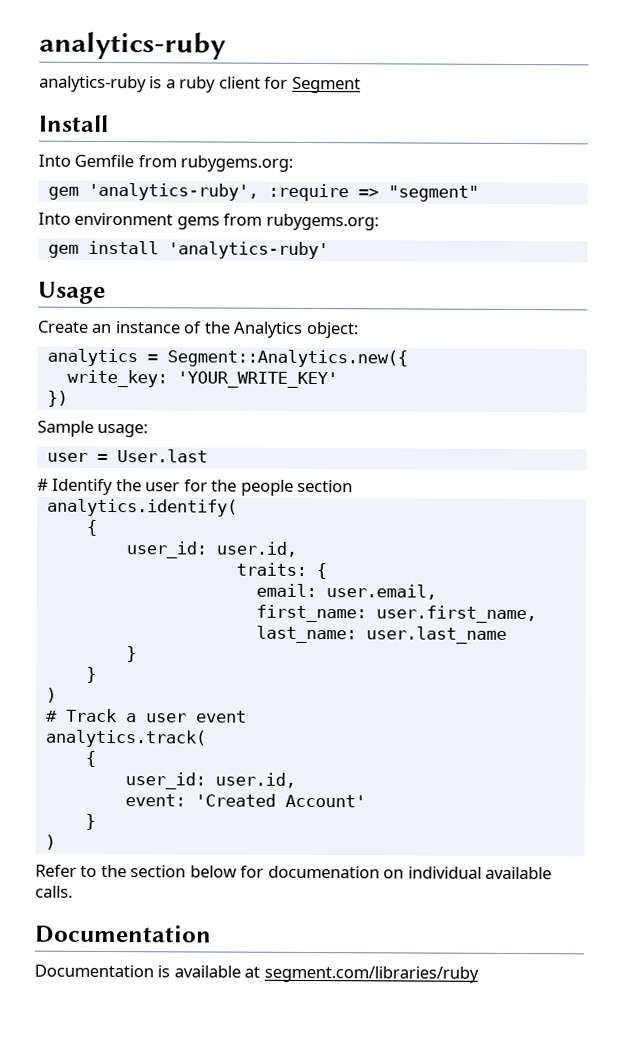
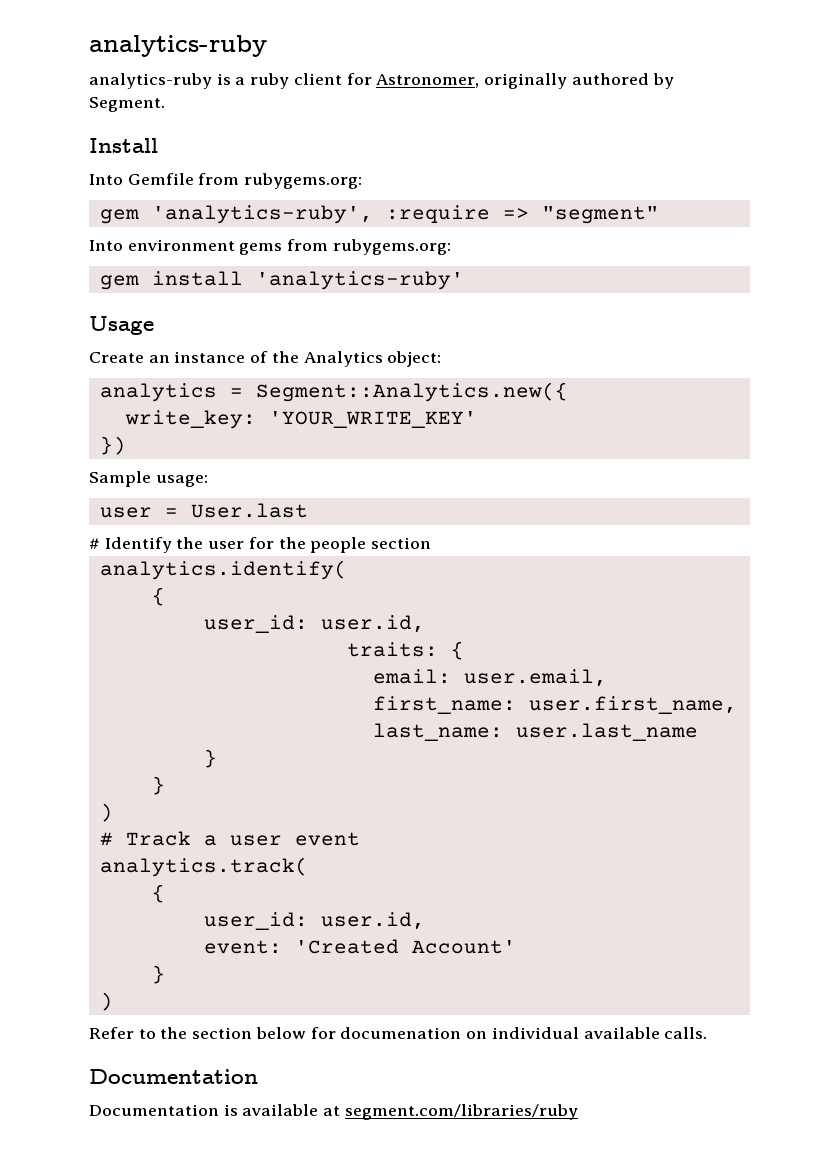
[291,76,361,94] Segment -> [376,73,674,89] [89,97,165,112] Astronomer, originally authored by Segment.

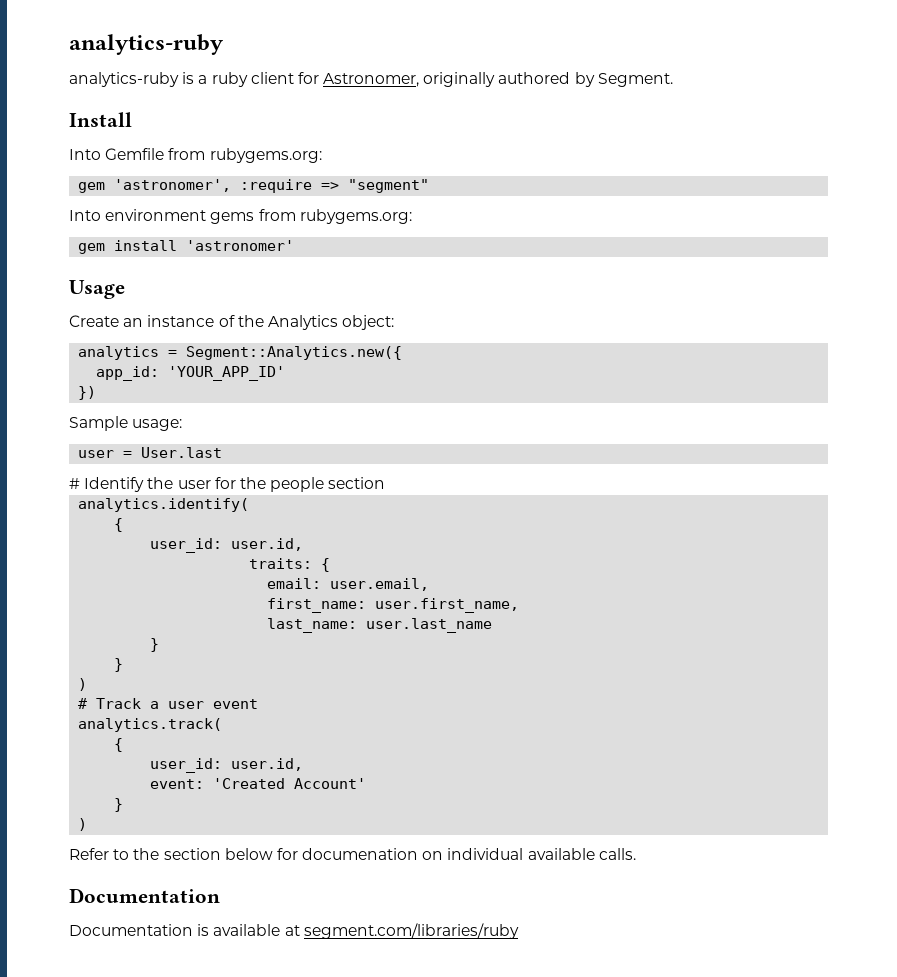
[151,205,373,224] 'analytics-ruby', -> [114,179,232,192] 'astronomer',
[255,271,464,290] 'analytics-ruby' -> [186,240,295,251] 'astronomer'
[124,410,477,429] write_key: 'YOUR_WRITE_KEY' -> [96,366,286,381] app_id: 'YOUR_APP_ID'

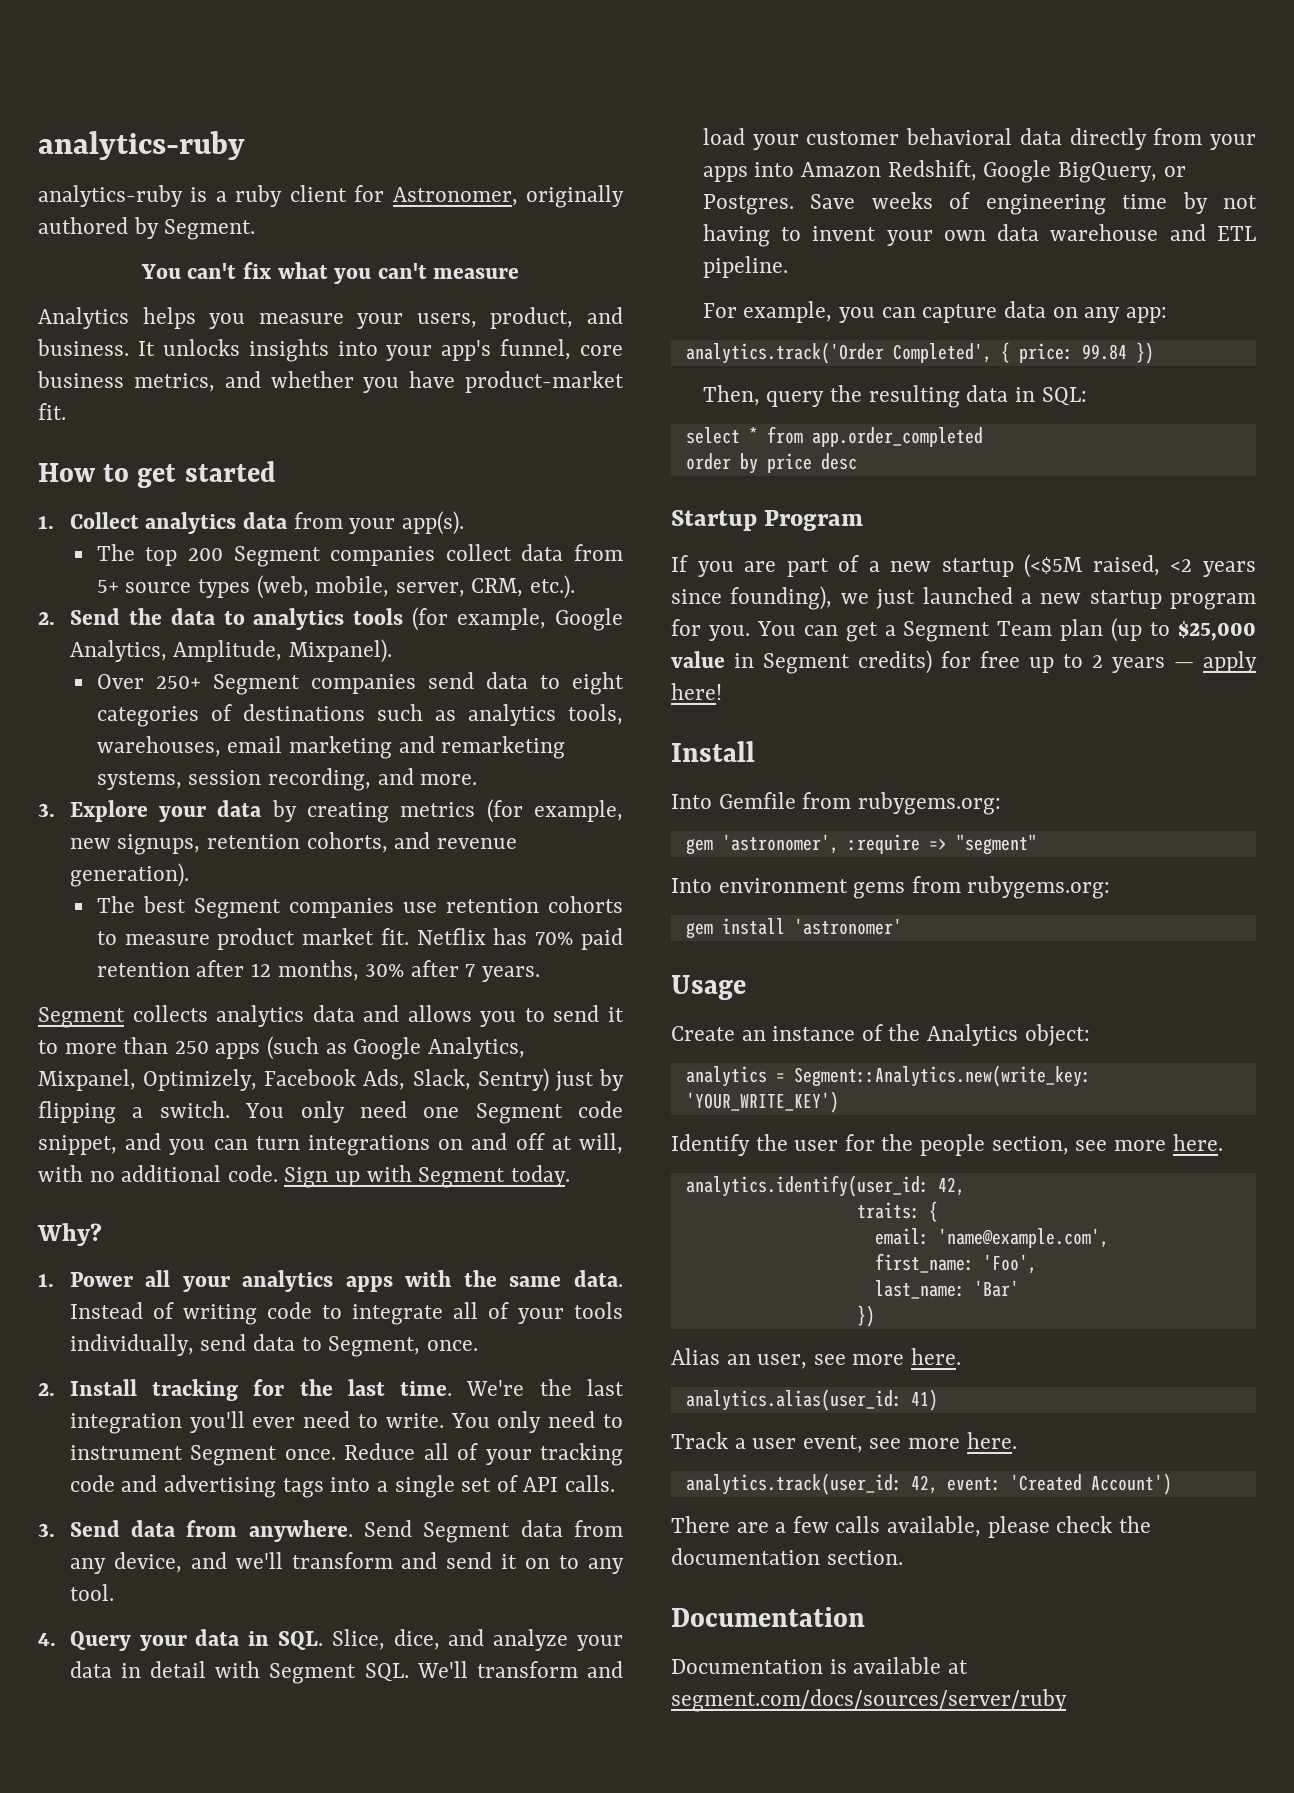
(673, 80) none -> [140,262,520,284] [38,307,623,329] [37,339,623,362] [37,371,624,393] [38,403,66,420] [38,461,276,488] [38,511,464,535] [96,544,623,567] [96,575,576,599] [38,607,623,631] [69,639,393,663] [96,672,624,695] [96,704,623,727] [96,736,566,759] [96,768,478,791] [38,799,623,823] [69,832,517,855] [69,863,189,887] [96,896,623,919] [96,928,624,950] [96,960,541,982] [38,1005,624,1028] [38,1036,525,1060] [38,1068,625,1092] [38,1101,623,1124] [38,1133,623,1156] [38,1165,570,1188] [37,1223,102,1246] [38,1270,623,1292] [69,1302,623,1325] [69,1334,478,1357] [38,1379,624,1401] [69,1411,623,1434] [69,1443,624,1466] [69,1475,615,1498] [38,1520,623,1543] [69,1552,624,1574] [69,1584,114,1601] [38,1629,623,1651] [69,1661,623,1684] [702,128,1256,150] [702,160,1186,183] [702,192,1257,215] [702,224,1256,247] [702,256,788,278] [702,301,1167,323] [685,342,1154,364] [702,385,1087,408] [685,426,983,447] [685,453,857,474] [671,510,864,531] [671,554,1256,578] [671,586,1256,610] [671,618,1256,642] [671,650,1257,674] [671,683,722,700] // You can't fix what you can't measure // Analytics helps you measure your users, product, and business. It unlocks insights into your app's funnel, core business metrics, and whether you have product-market fit. // How to get started // 1. Collect analytics data from your app(s). // The top 200 Segment companies collect data from 5+ source types (web, mobile, server, CRM, etc.). // 2. Send the data to analytics tools (for example, Google Analytics, Amplitude, Mixpanel). // Over 250+ Segment companies send data to eight categories of destinations such as analytics tools, warehouses, email marketing and remarketing systems, session recording, and more. // 3. Explore your data by creating metrics (for example, new signups, retention cohorts, and revenue generation). // The best Segment companies use retention cohorts to measure product market fit. Netflix has 70% paid retention after 12 months, 30% after 7 years. // Segment collects analytics data and allows you to send it to more than 250 apps (such as Google Analytics, Mixpanel, Optimizely, Facebook Ads, Slack, Sentry) just by flipping a switch. You only need one Segment code snippet, and you can turn integrations on and off at will, with no additional code. Sign up with Segment today. // Why? // 1. Power all your analytics apps with the same data. Instead of writing code to integrate all of your tools individually, send data to Segment, once. // 2. Install tracking for the last time. We're the last integration you'll ever need to write. You only need to instrument Segment once. Reduce all of your tracking code and advertising tags into a single set of API calls. // 3. Send data from anywhere. Send Segment data from any device, and we'll transform and send it on to any tool. // 4. Query your data in SQL. Slice, dice, and analyze your data in detail with Segment SQL. We'll transform and load your customer behavioral data directly from your apps into Amazon Redshift, Google BigQuery, or Postgres. Save weeks of engineering time by not having to invent your own data warehouse and ETL pipeline. // For example, you can capture data on any app: // analytics.track('Order Completed', { price: 99.84 }) // Then, query the resulting data in SQL: // select * from app.order_completed // order by price desc // Startup Program // If you are part of a new startup (<$5M raised, <2 years since founding), we just launched a new startup program for you. You can get a Segment Team plan (up to $25,000 value in Segment credits) for free up to 2 years — apply here!
[186,346,403,360] [96,366,286,381] [78,386,97,400] [69,416,183,431] [78,447,223,458] [69,478,80,489] Segment::Analytics.new({ // app_id: 'YOUR_APP_ID' // }) // Sample usage: // user = User.last // # -> [793,1065,1091,1087] [685,1091,839,1113] Segment::Analytics.new(write_key: 'YOUR_WRITE_KEY') //
[328,477,386,489] [78,498,250,512] [114,518,124,532] [150,538,304,553] section // analytics.identify( // { // user_id: user.id, -> [991,1134,1223,1155] [685,1175,965,1197] section, see more here. // analytics.identify(user_id: 42,
[330,578,430,591] user.email, -> [937,1228,1109,1248] 'name@example.com',
[375,598,520,613] user.first_name, -> [982,1254,1037,1274] 'Foo',
[366,618,493,633] [150,638,160,652] [114,658,124,672] [78,678,88,691] [78,698,259,709] [78,718,223,732] [114,738,124,752] [150,758,304,773] [150,778,367,789] [114,798,124,812] [78,818,88,831] [69,848,636,860] user.last_name // } // } // ) // # Track a user event // analytics.track( // { // user_id: user.id, // event: 'Created Account' // } // ) // Refer to the section below for documenation on individual available calls. -> [973,1280,1019,1297] [856,1305,875,1327] [671,1348,962,1369] [685,1389,938,1411] [671,1432,1017,1453] [685,1473,1172,1495] [671,1516,1151,1538] [671,1548,903,1565] 'Bar' // }) // Alias an user, see more here. // analytics.alias(user_id: 41) // Track a user event, see more here. // analytics.track(user_id: 42, event: 'Created Account') // There are a few calls available, please check the documentation section.
[303,923,519,939] segment.com/libraries/ruby -> [671,1689,1067,1712] segment.com/docs/sources/server/ruby

